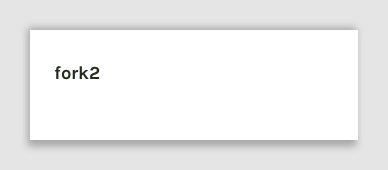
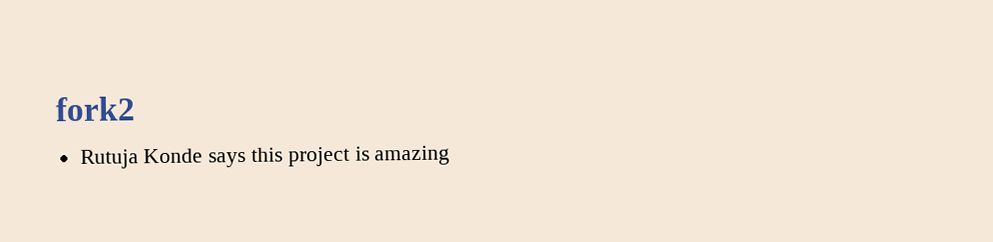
(100, 73) none -> [79,145,451,169] // Rutuja Konde says this project is amazing

